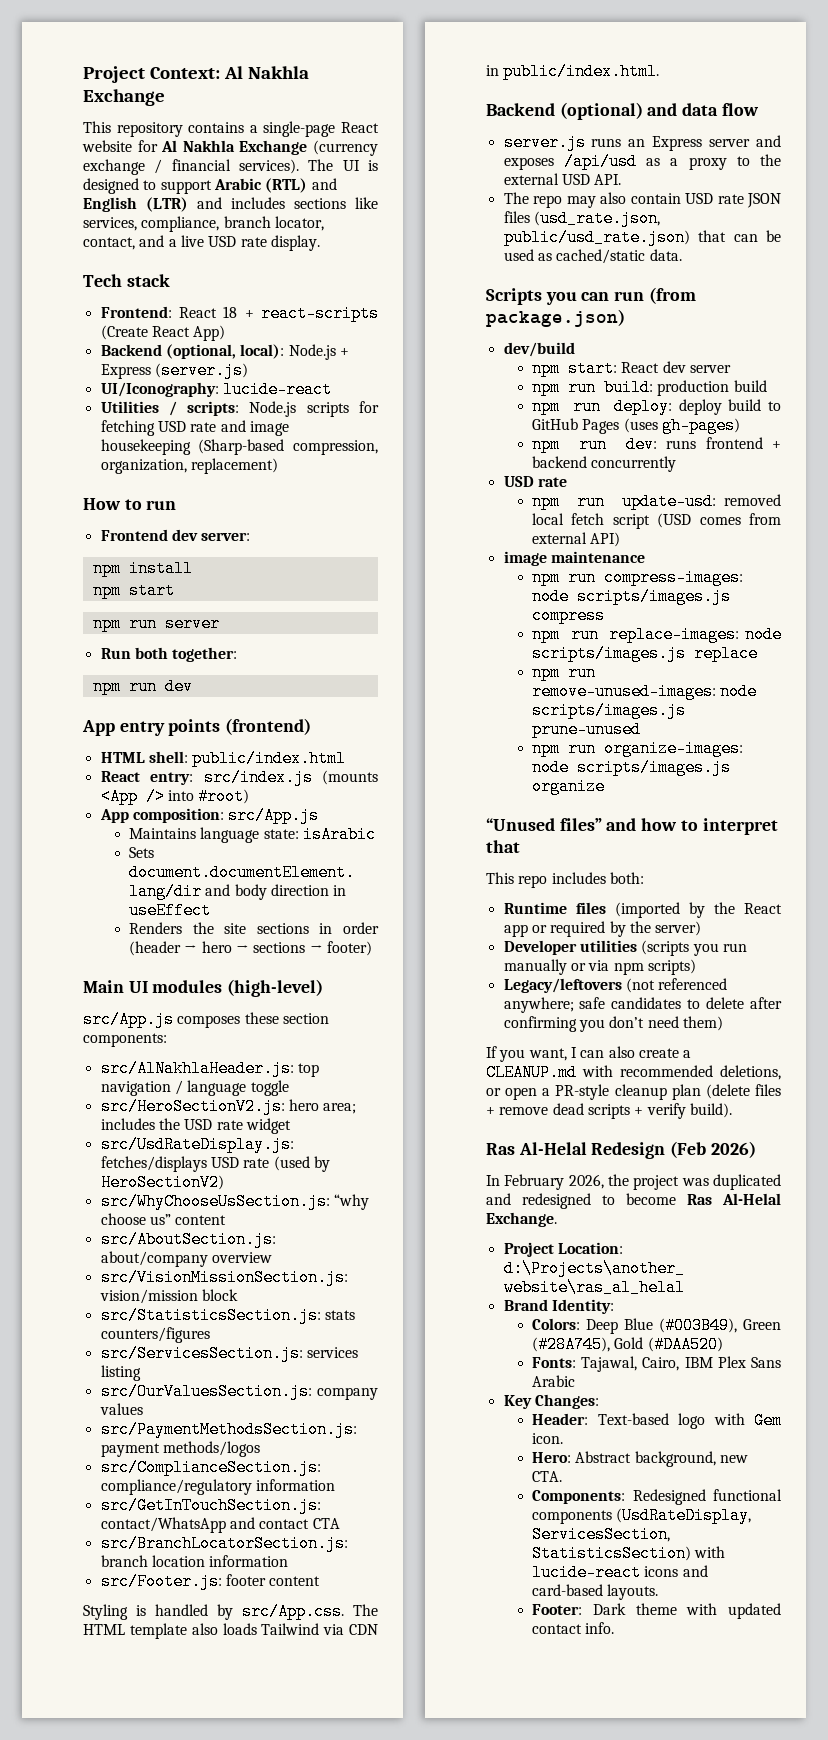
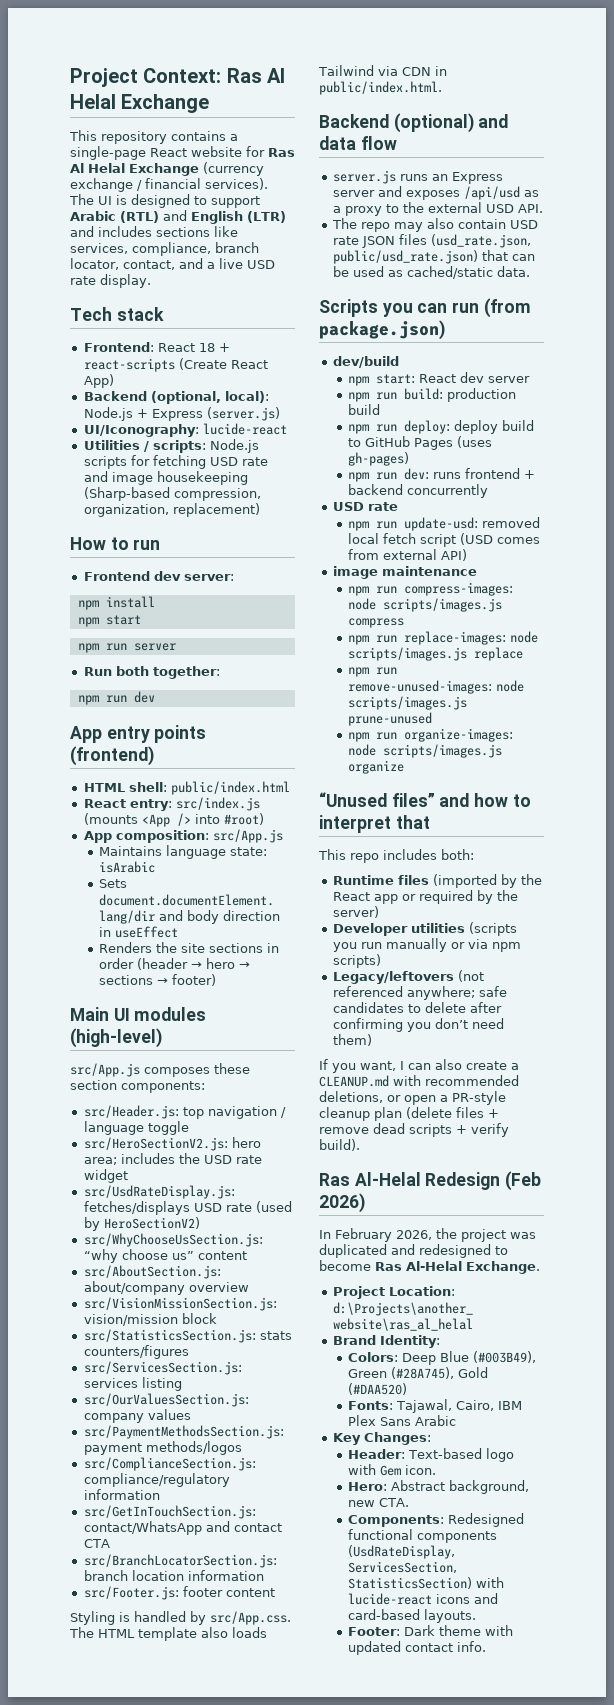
[223,66,309,79] Al Nakhla -> [226,68,286,83] [70,94,116,109] Ras Al Helal
[161,140,235,152] Al Nakhla -> [268,148,295,157] [70,163,125,173] Ras Al Helal
[100,1060,294,1077] src/AlNakhlaHeader.js: -> [83,1105,179,1119] src/Header.js:

